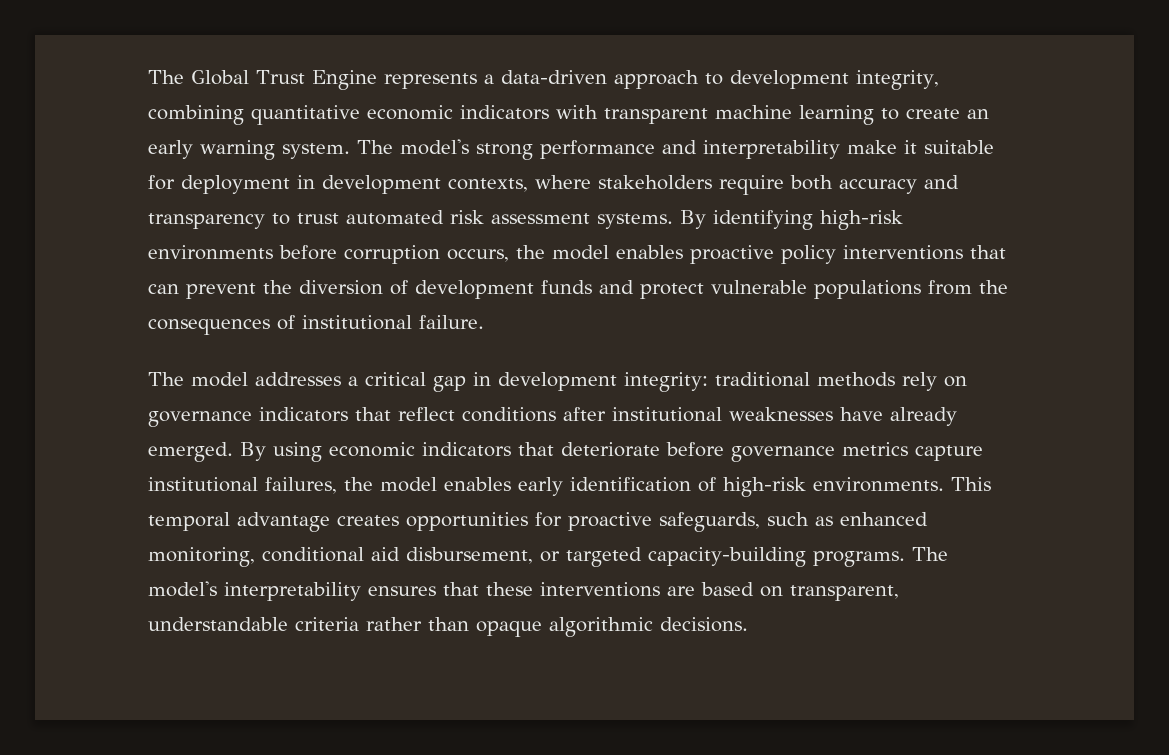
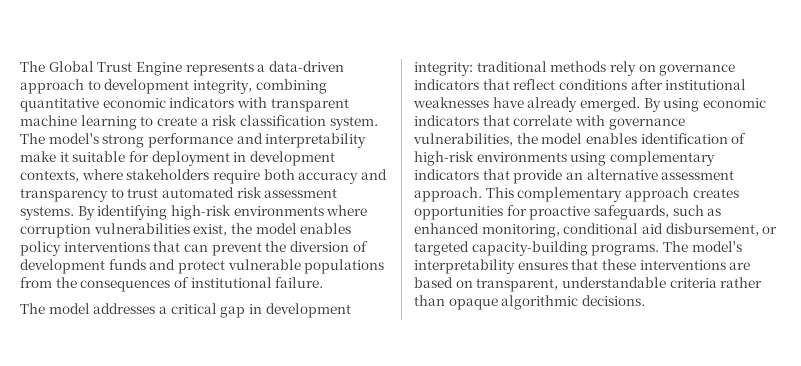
[967,109,989,119] [148,140,275,160] an early warning -> [200,115,326,126] a risk classification
[279,245,774,264] before corruption occurs, the model enables proactive -> [326,205,368,216] [20,223,352,238] where corruption vulnerabilities exist, the model enables
[561,442,983,462] [148,477,563,496] deteriorate before governance metrics capture institutional failures, the model enables early -> [513,115,685,130] [413,133,637,146] correlate with governance vulnerabilities, the model enables
[813,477,991,492] [148,512,330,532] environments. This temporal advantage -> [476,151,715,166] [414,169,735,184] [414,187,689,202] environments using complementary indicators that provide an alternative assessment approach. This complementary approach

